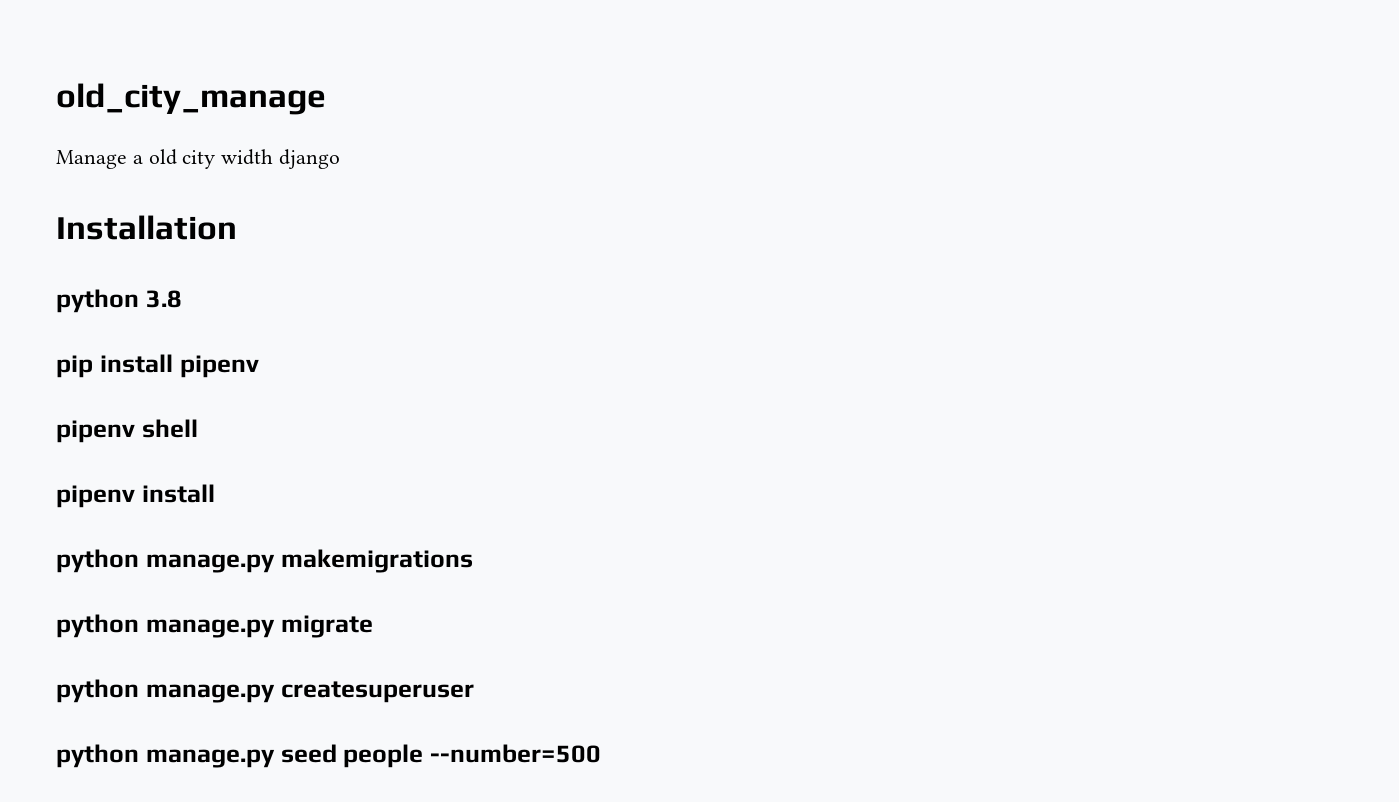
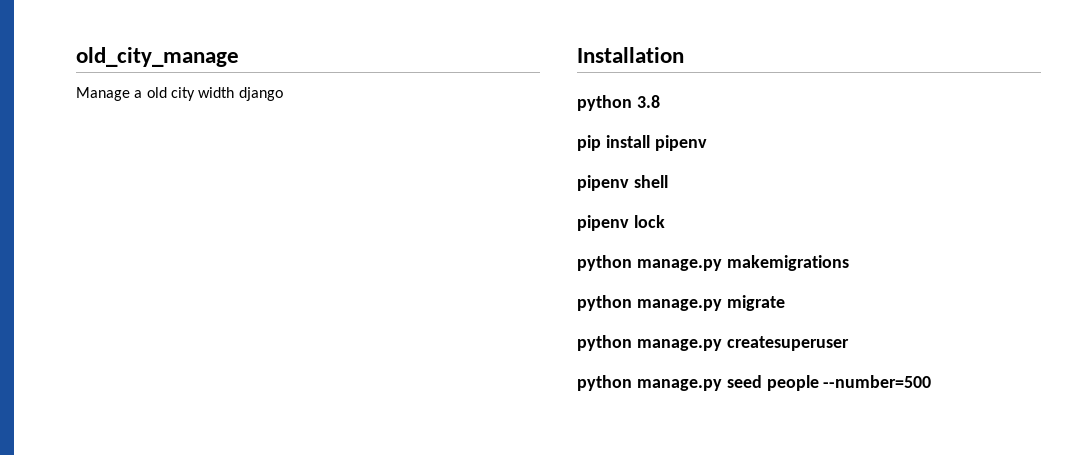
[141,484,215,503] install -> [633,215,665,228] lock

